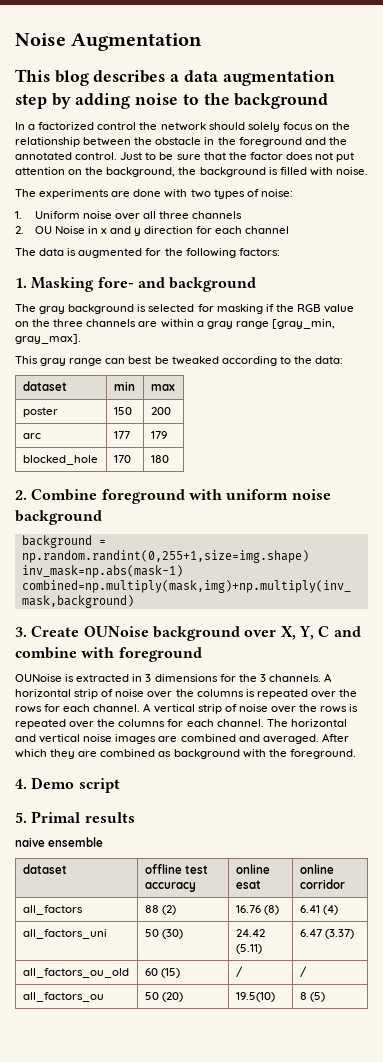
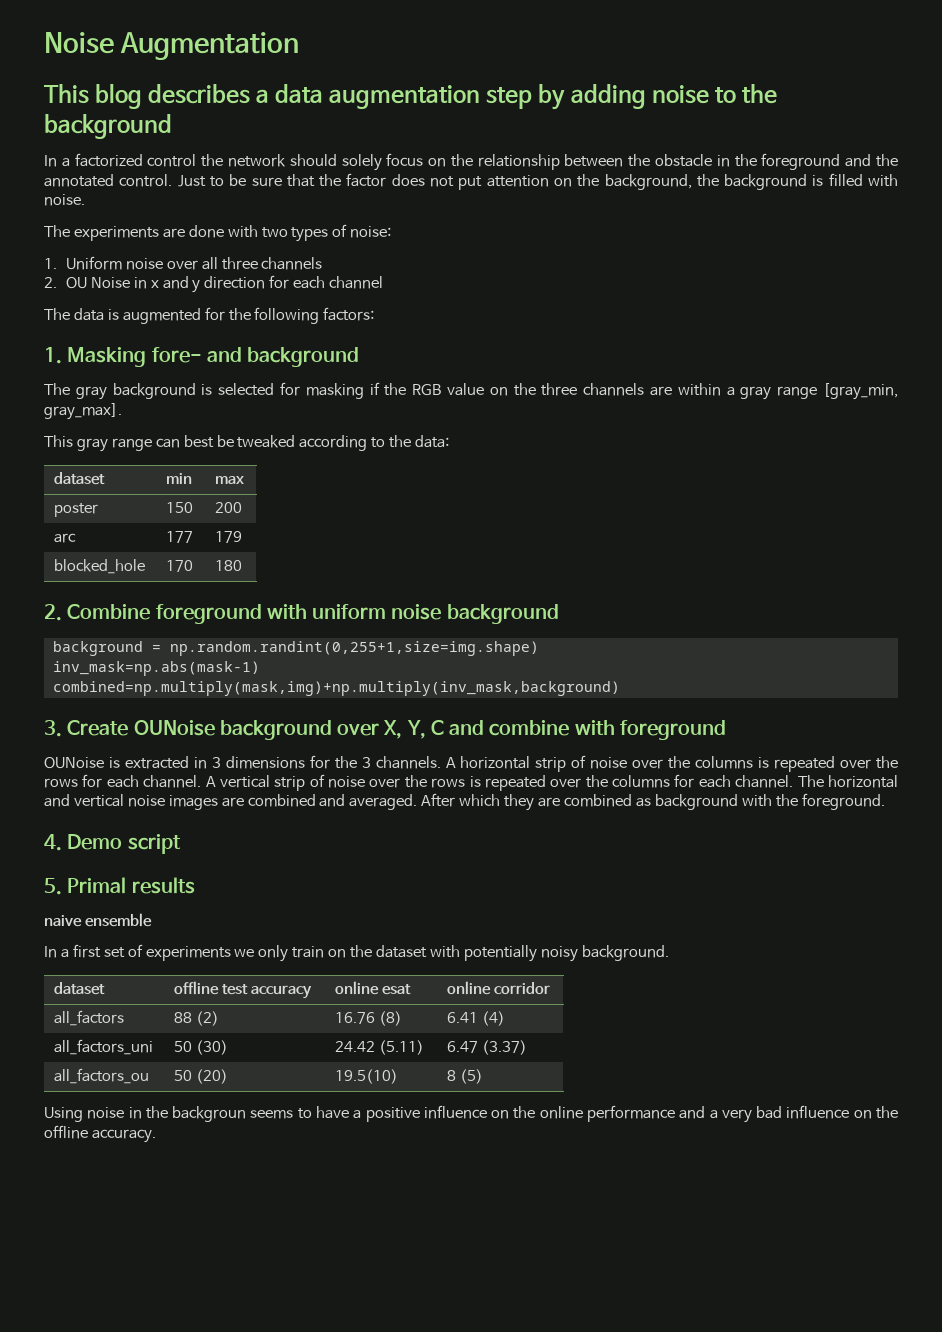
(104, 842) none -> [44,944,669,962] // In a first set of experiments we only train on the dataset with potentially noisy background.
[22,968,129,978] [144,968,180,978] [235,966,243,977] [299,966,307,977] // all_factors_ou_old | 60 (15) | / | / -> (528, 1047) none
(325, 997) none -> [44,1105,899,1123] [44,1125,156,1143] // Using noise in the backgroun seems to have a positive influence on the online performance and a very bad influence on the offline accuracy.

